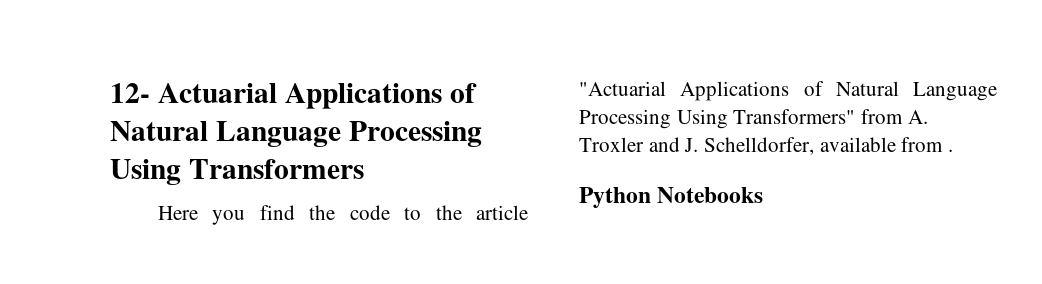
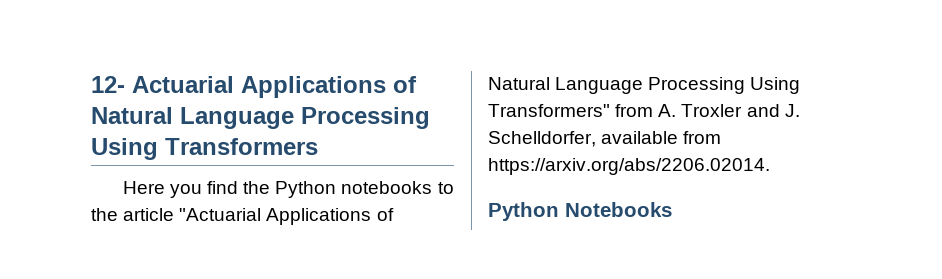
[349,205,390,220] code -> [275,181,433,198] Python notebooks
[948,149,954,152] . -> [488,158,770,175] https://arxiv.org/abs/2206.02014.

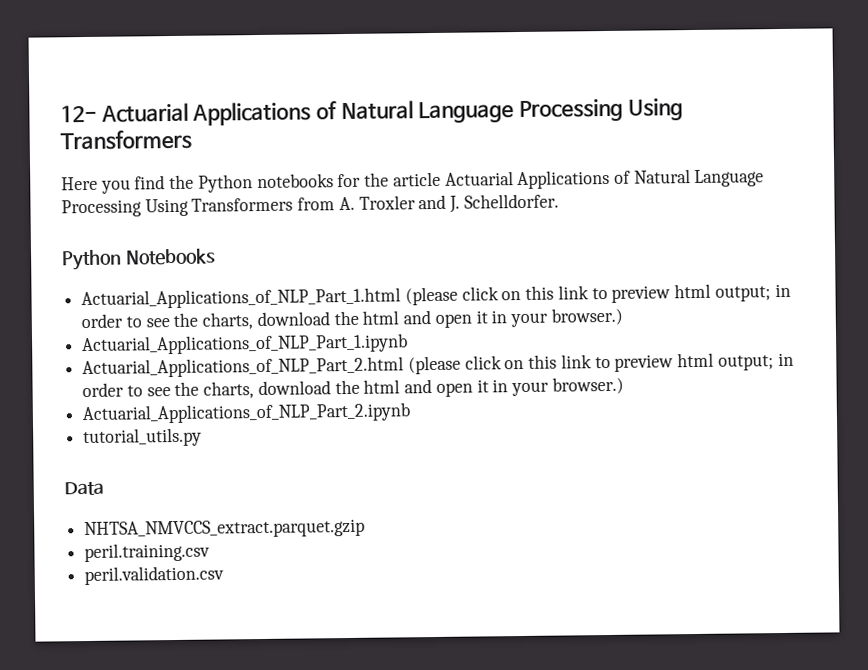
[437,182,454,194] to -> [337,173,362,188] for
[179,208,394,225] [488,77,801,94] [488,104,610,117] "Actuarial Applications of Natural Language Processing Using Transformers" -> [444,169,765,190] [61,197,294,218] Actuarial Applications of Natural Language Processing Using Transformers
[488,131,722,147] [488,158,770,175] [488,202,672,221] Schelldorfer, available from https://arxiv.org/abs/2206.02014. // Python Notebooks -> [463,193,559,209] [61,248,216,271] [81,283,791,310] [81,307,623,330] [82,333,409,356] [82,352,794,379] [82,376,624,399] [82,402,411,425] [83,427,203,448] [64,481,104,496] [84,518,366,540] [84,542,211,563] [84,565,225,586] Schelldorfer. // Python Notebooks // Actuarial_Applications_of_NLP_Part_1.html (please click on this link to preview html output; in order to see the charts, download the html and open it in your browser.) // Actuarial_Applications_of_NLP_Part_1.ipynb // Actuarial_Applications_of_NLP_Part_2.html (please click on this link to preview html output; in order to see the charts, download the html and open it in your browser.) // Actuarial_Applications_of_NLP_Part_2.ipynb // tutorial_utils.py // Data // NHTSA_NMVCCS_extract.parquet.gzip // peril.training.csv // peril.validation.csv

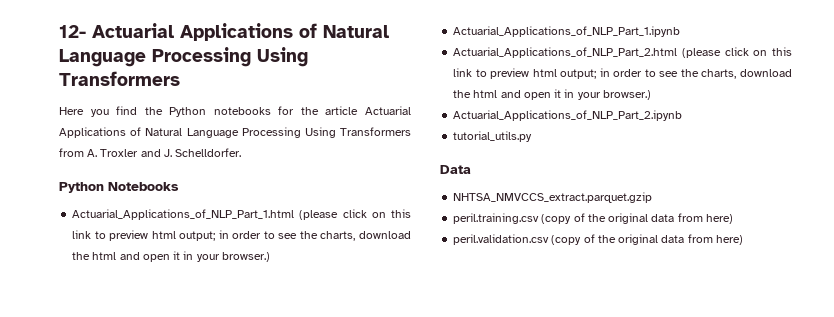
[84,565,225,586] // peril.validation.csv -> [541,213,733,224] [453,234,743,245] (copy of the original data from here) // peril.validation.csv (copy of the original data from here)

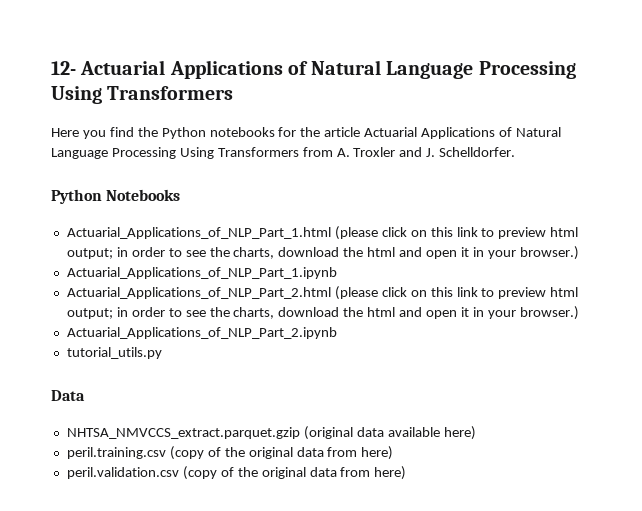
(653, 197) none -> [303,426,476,440] (original data available here)

